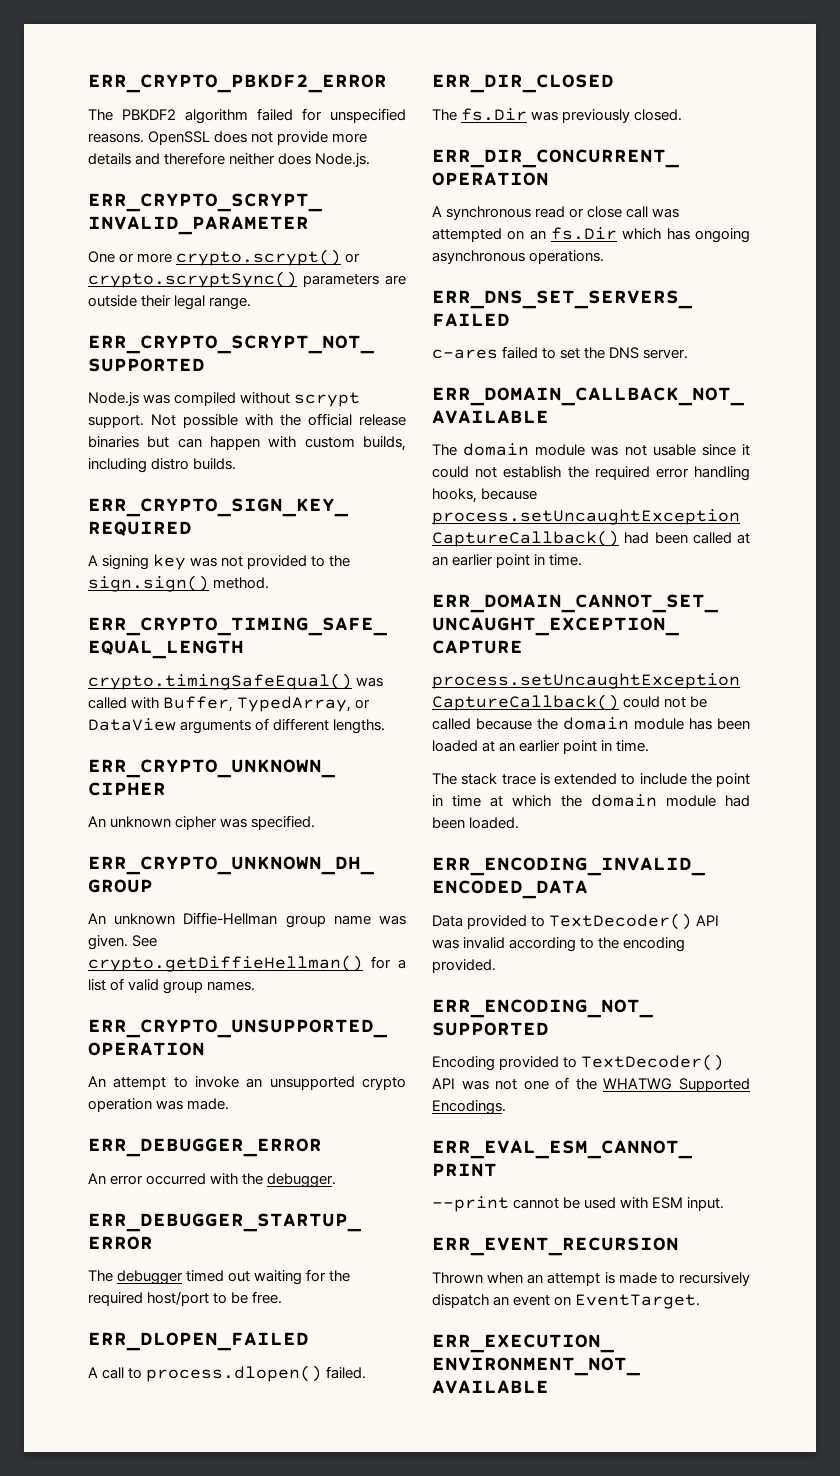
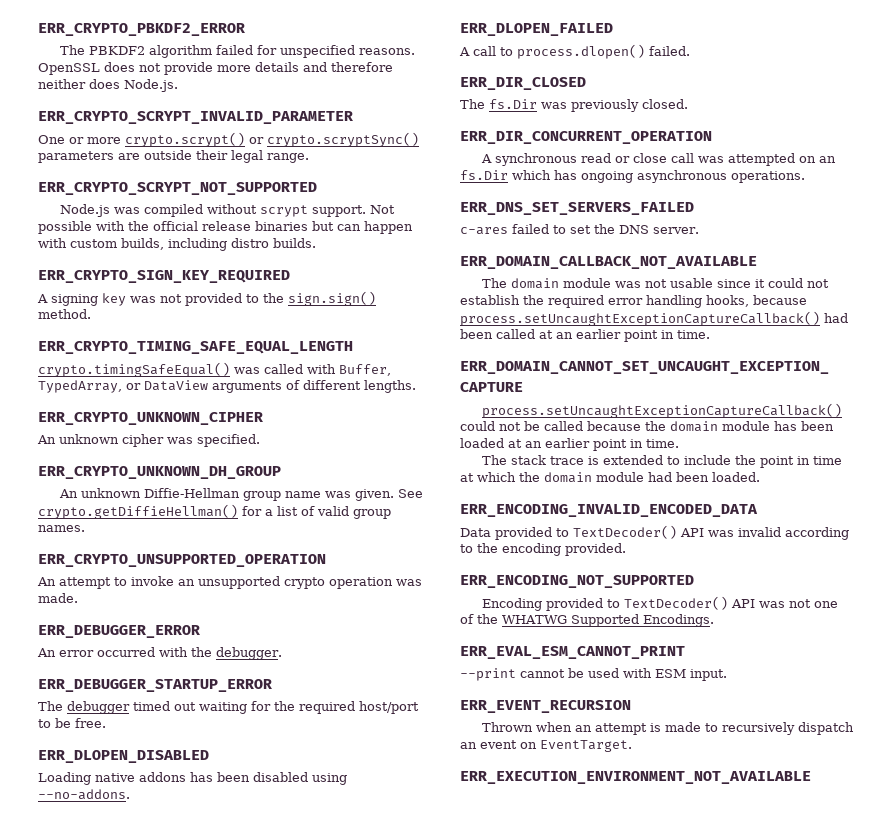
(283, 1297) none -> [38,750,209,763] [38,772,347,785] [38,789,130,800] // ERR_DLOPEN_DISABLED // Loading native addons has been disabled using --no-addons.

